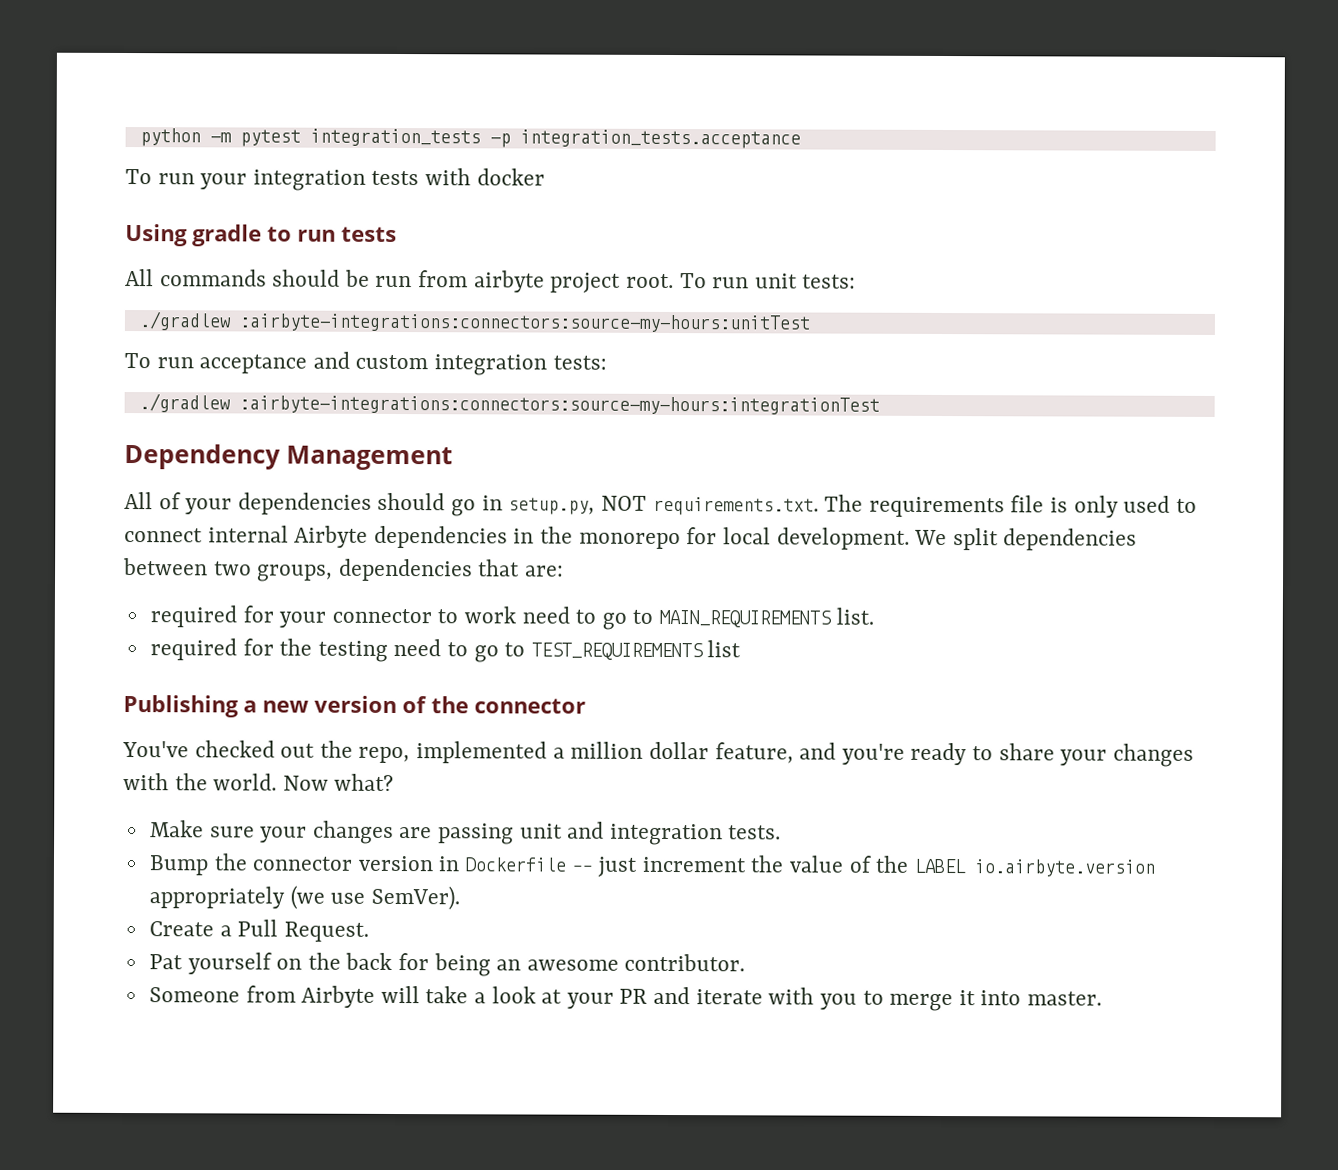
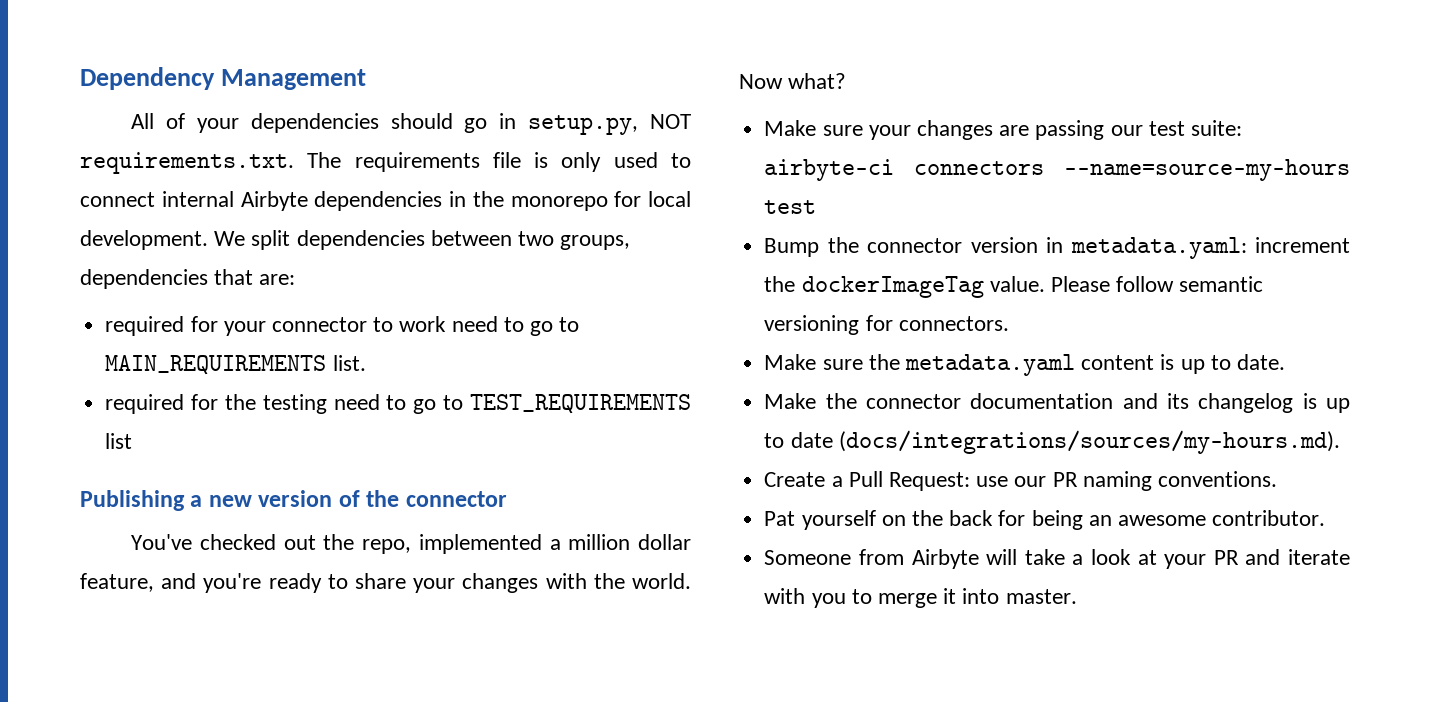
[139,128,801,149] [125,168,545,191] [125,224,397,247] [125,269,857,293] [138,311,810,333] [124,351,607,376] [138,393,880,415] python -m pytest integration_tests -p integration_tests.acceptance // To run your integration tests with docker // Using gradle to run tests // All commands should be run from airbyte project root. To run unit tests: // ./gradlew :airbyte-integrations:connectors:source-my-hours:unitTest // To run acceptance and custom integration tests: // ./gradlew :airbyte-integrations:connectors:source-my-hours:integrationTest // -> (80, 78) none
[519,821,782,846] unit and integration tests. -> [1110,120,1242,136] [764,159,1350,181] [764,200,817,214] our test suite: airbyte-ci connectors --name=source-my-hours test
[465,855,1155,877] [148,885,460,911] [148,919,369,942] Dockerfile -- just increment the value of the LABEL io.airbyte.version appropriately (we use SemVer). // Create a Pull Request. -> [1070,237,1350,259] [764,276,1264,298] [764,315,1009,335] [764,354,1285,376] [764,393,1350,413] [764,430,1340,454] [764,471,1277,491] metadata.yaml: increment the dockerImageTag value. Please follow semantic versioning for connectors. // Make sure the metadata.yaml content is up to date. // Make the connector documentation and its changelog is up to date (docs/integrations/sources/my-hours.md). // Create a Pull Request: use our PR naming conventions.

